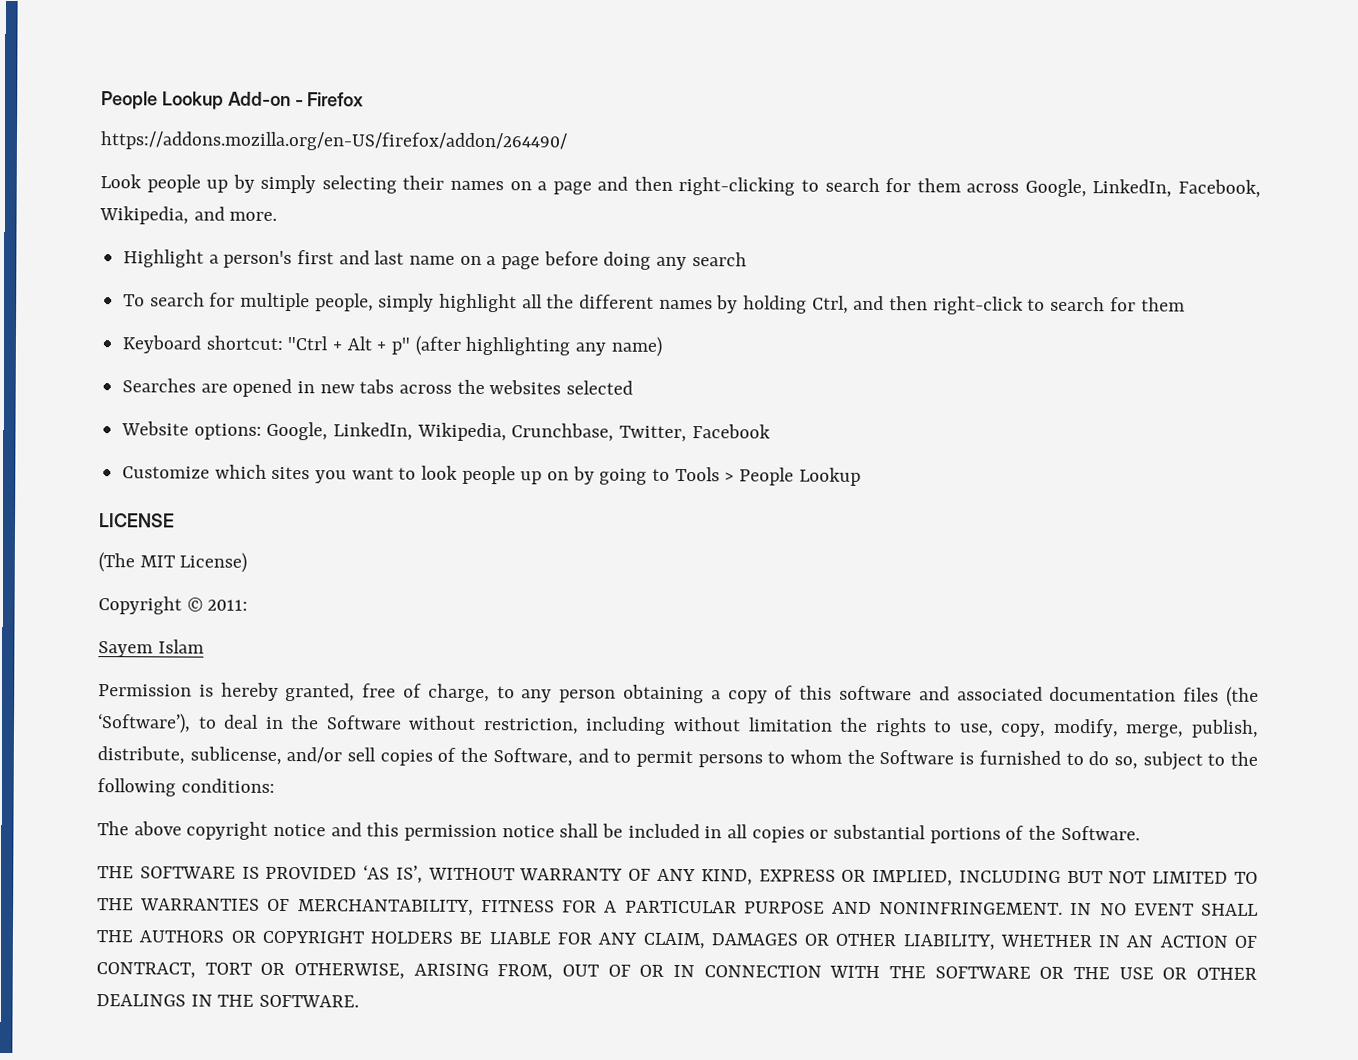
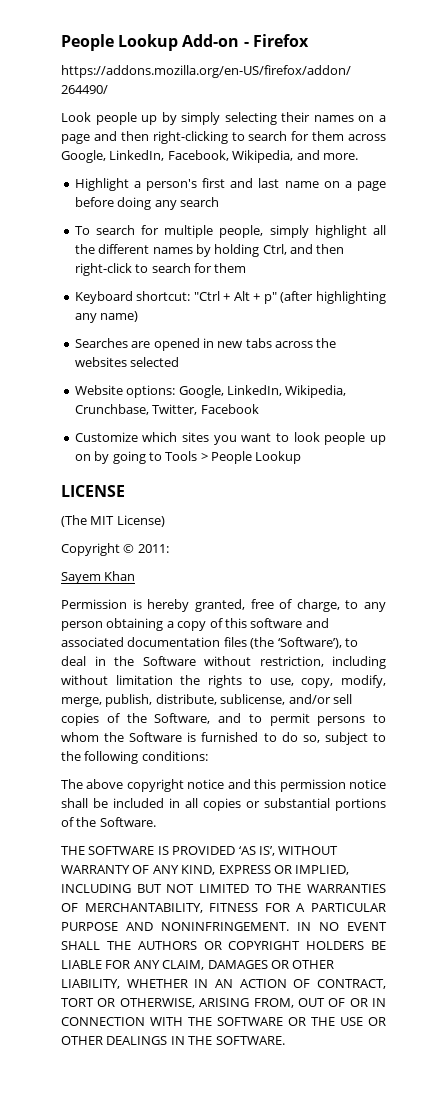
[157,639,204,654] Islam -> [104,571,136,581] Khan

